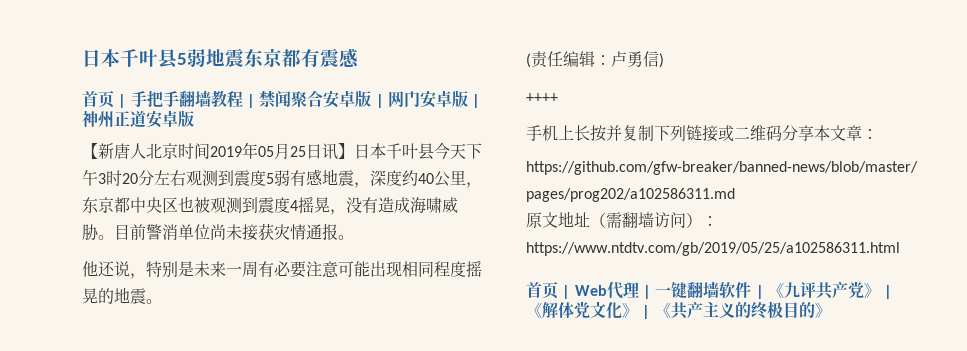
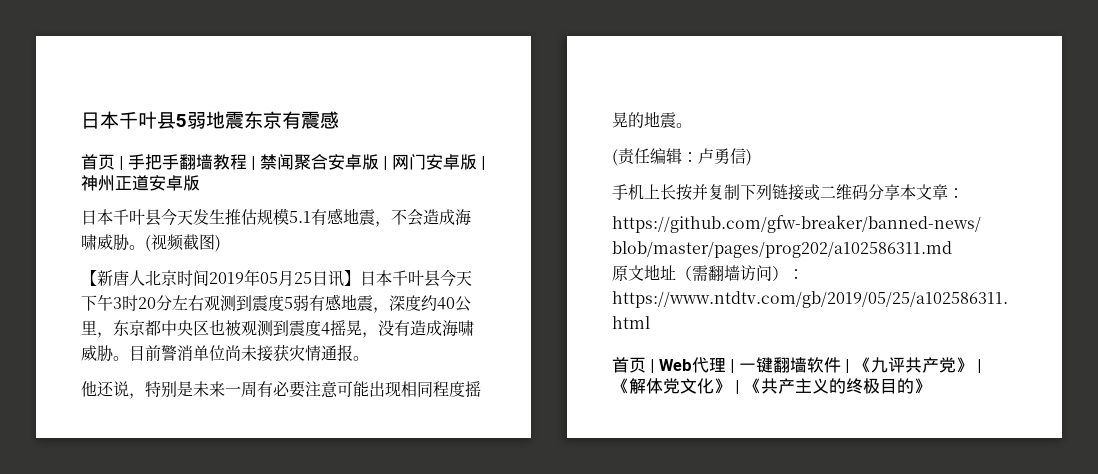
[282,49,301,67] 都 -> (282, 120) none
(194, 118) none -> [81,208,471,227] [81,234,221,252] // 日本千叶县今天发生推估规模5.1有感地震，不会造成海啸威胁。(视频截图)
[526,93,558,102] // ++++ -> (752, 157) none

